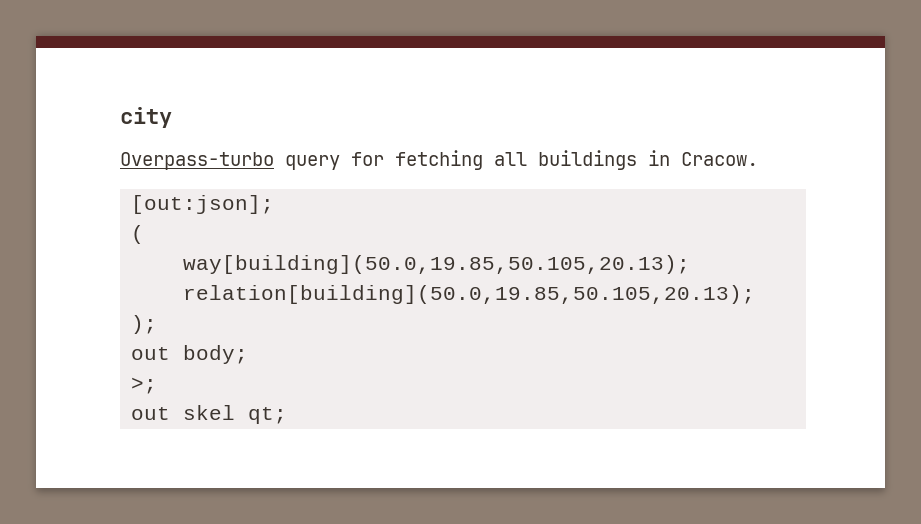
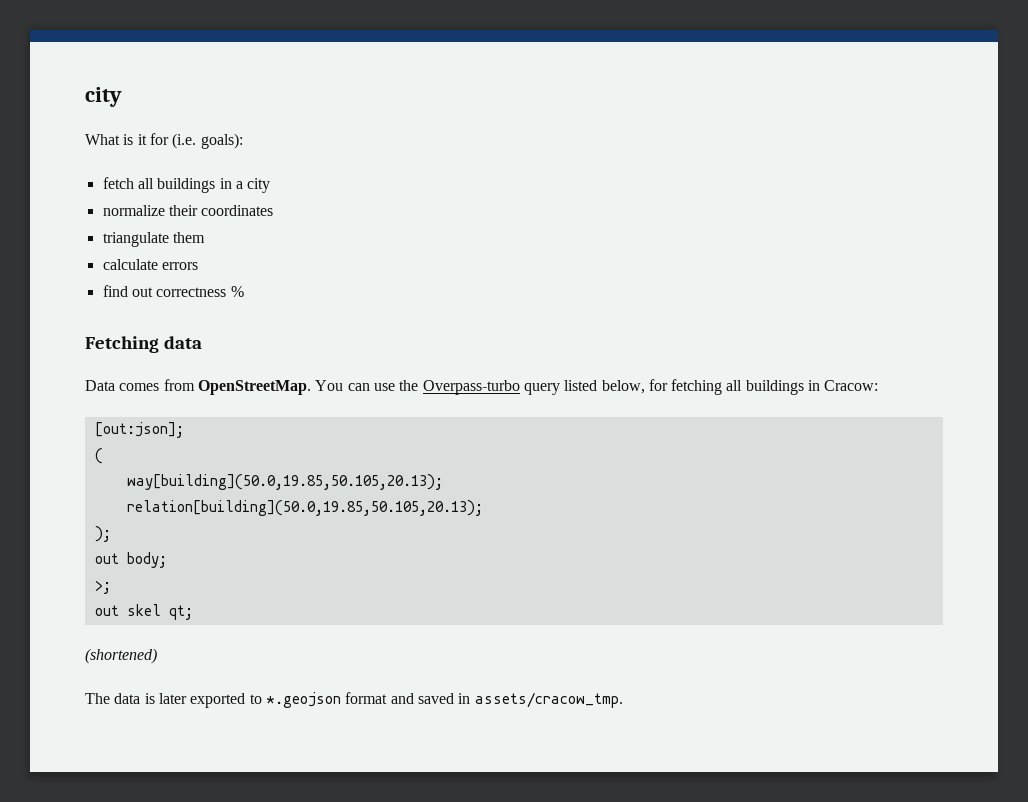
[120,107,172,128] [120,152,340,170] city // Overpass-turbo query -> [85,87,122,107] [85,133,243,149] [102,177,271,193] [102,205,274,216] [102,232,205,247] [102,259,198,270] [102,285,244,297] [85,336,203,353] [85,379,645,395] city // What is it for (i.e. goals): // fetch all buildings in a city // normalize their coordinates // triangulate them // calculate errors // find out correctness % // Fetching data // Data comes from OpenStreetMap. You can use the Overpass-turbo query listed below,
[681,152,758,166] Cracow. -> [824,380,879,391] Cracow:
(288, 415) none -> [85,648,157,664] [85,692,623,708] // (shortened) // The data is later exported to *.geojson format and saved in assets/cracow_tmp.

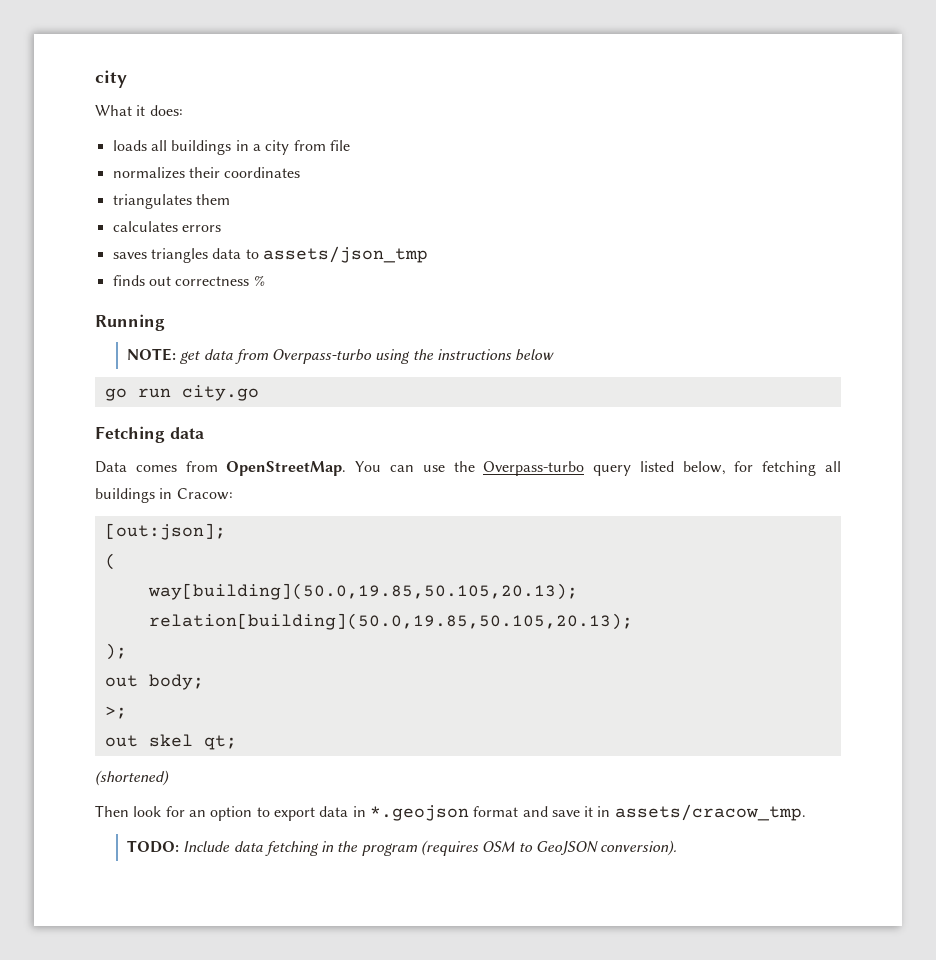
[123,133,243,149] [102,177,134,189] is it for (i.e. goals): // fetch -> [136,105,183,116] [112,140,147,151] it does: // loads
[102,205,165,216] // normalize -> [293,140,350,151] [112,167,185,179] from file // normalizes
[102,232,169,247] triangulate -> [112,194,192,209] triangulates
[102,259,158,270] calculate -> [112,221,178,232] calculates
[102,285,244,297] find out correctness % -> [112,246,428,263] [112,275,265,286] [95,314,165,331] [126,348,555,364] [104,385,259,401] saves triangles data to assets/json_tmp // finds out correctness % // Running // NOTE: get data from Overpass-turbo using the instructions below // go run city.go
[85,693,262,708] The data is later exported to -> [95,805,366,821] Then look for an option to export data in
[417,693,454,704] saved -> [551,806,594,817] save it
(623, 700) none -> [126,840,678,856] // TODO: Include data fetching in the program (requires OSM to GeoJSON conversion).

